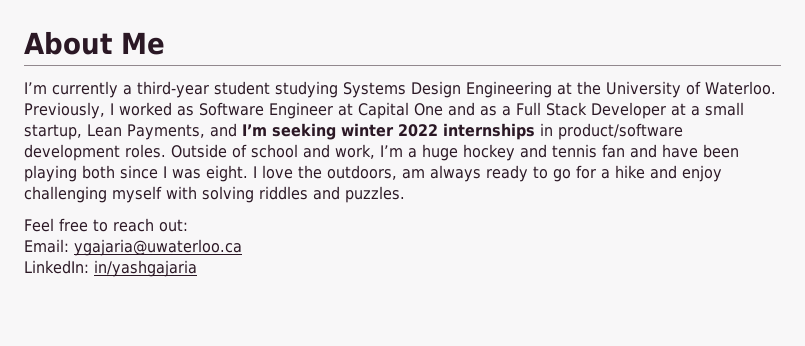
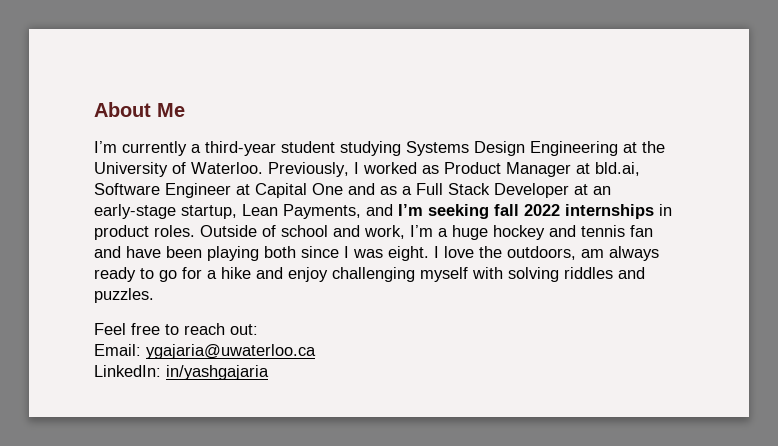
(194, 111) none -> [444,162,640,177] Product Manager at bld.ai,
[690,102,744,116] a small -> [593,186,611,195] [94,204,176,219] an early-stage
[341,123,394,137] winter -> [494,204,519,216] fall
[558,123,683,140] [24,144,120,161] product/software development -> [94,225,149,240] product

